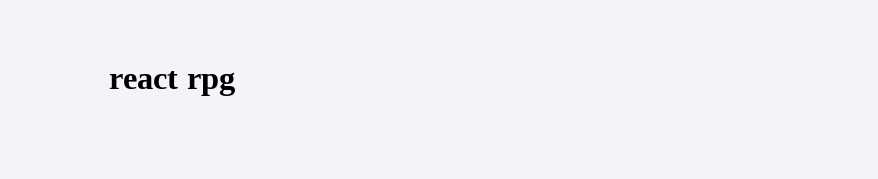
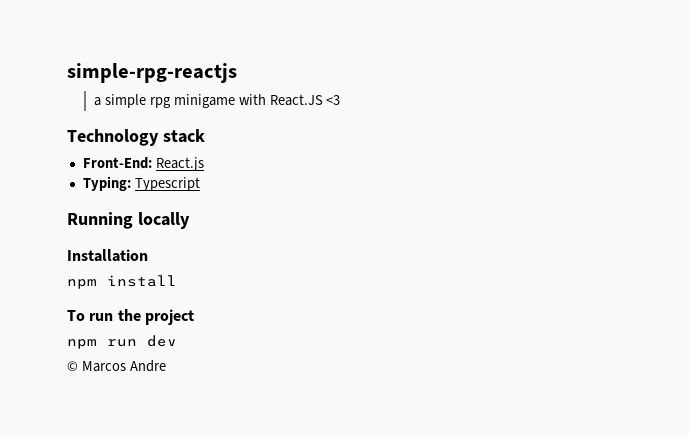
[109,71,235,96] react rpg -> [67,63,237,83] [93,94,341,108] [67,129,205,146] [82,157,204,171] [82,176,200,191] [67,212,190,229] [67,249,148,262] [67,275,177,289] [67,309,194,325] [67,335,177,349] [67,360,166,372] simple-rpg-reactjs // a simple rpg minigame with React.JS <3 // Technology stack // Front-End: React.js // Typing: Typescript // Running locally // Installation // npm install // To run the project // npm run dev // © Marcos Andre

